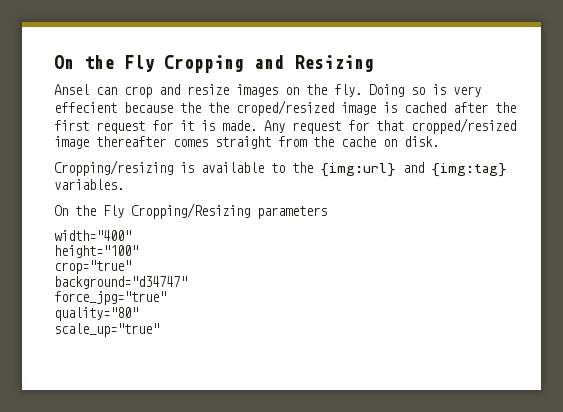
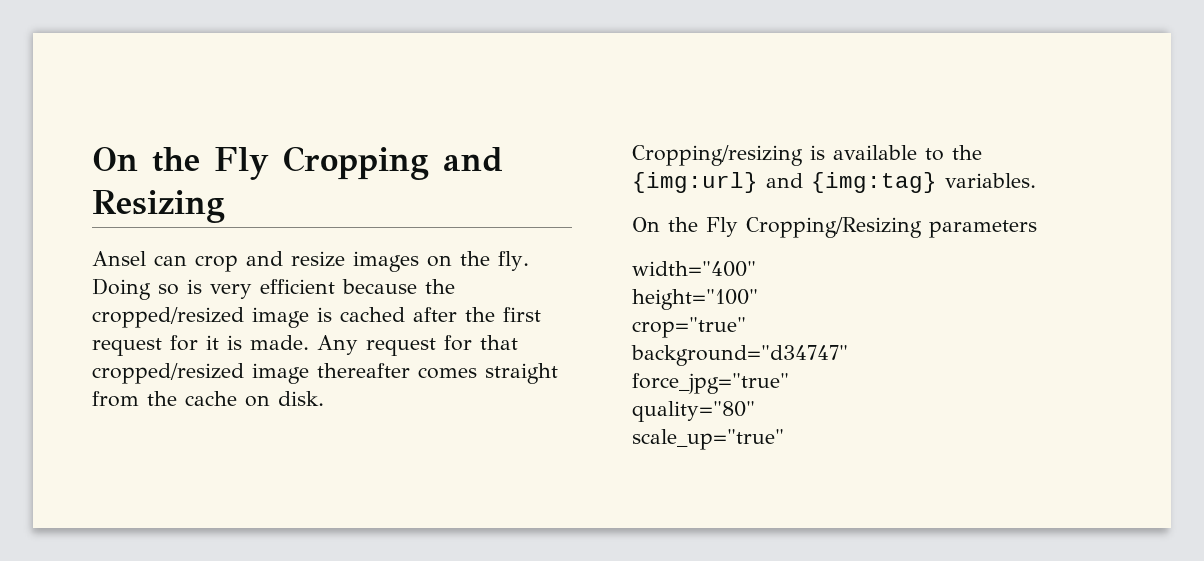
[54,102,117,113] effecient -> [260,279,335,294] efficient
[208,100,334,116] the croped/resized -> [92,307,244,328] cropped/resized

